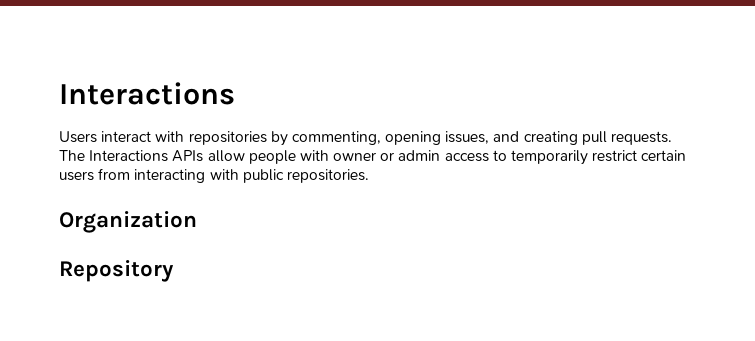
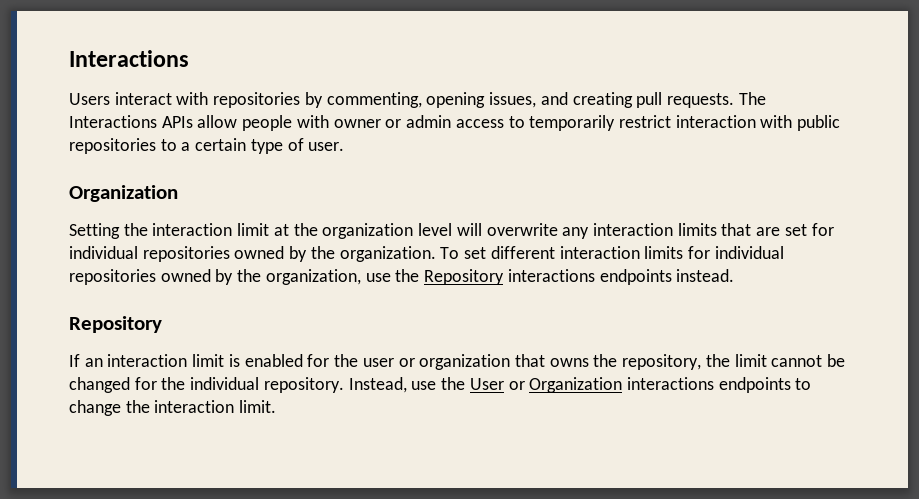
[641,150,687,161] [59,168,369,183] [59,211,197,233] [59,260,174,282] certain users from interacting with public repositories. // Organization // Repository -> [675,115,841,131] [69,138,345,154] [69,185,178,202] [69,223,834,239] [69,246,784,262] [69,269,735,285] [69,316,162,333] [69,354,846,370] [69,377,812,393] [69,400,277,416] interaction with public repositories to a certain type of user. // Organization // Setting the interaction limit at the organization level will overwrite any interaction limits that are set for individual repositories owned by the organization. To set different interaction limits for individual repositories owned by the organization, use the Repository interactions endpoints instead. // Repository // If an interaction limit is enabled for the user or organization that owns the repository, the limit cannot be changed for the individual repository. Instead, use the User or Organization interactions endpoints to change the interaction limit.

